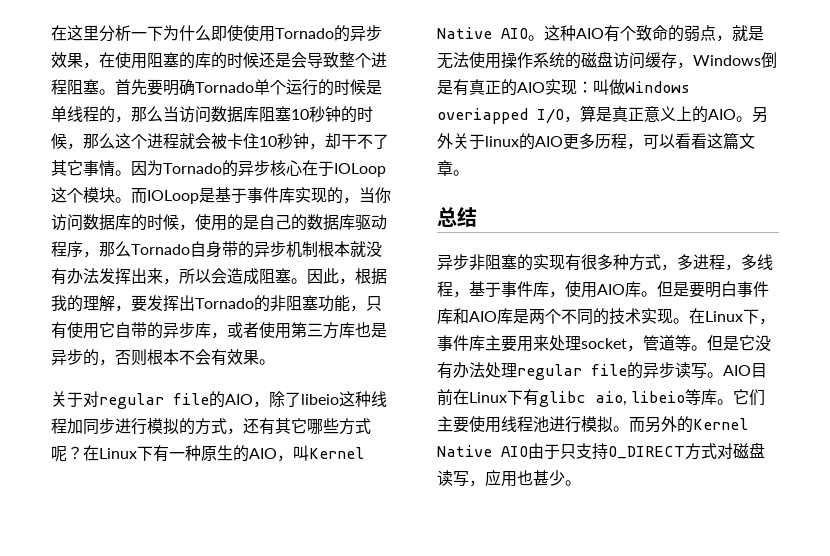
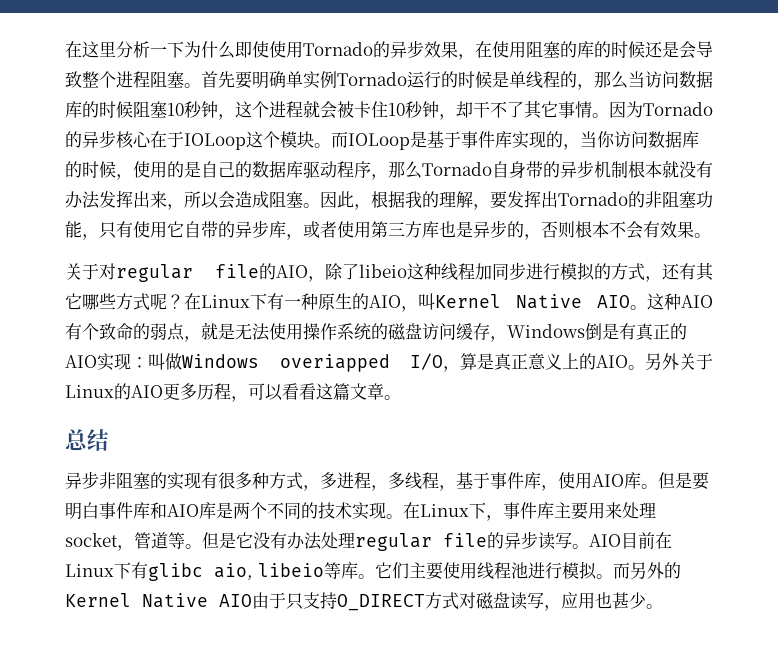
[195,79,286,95] Tornado单个 -> [286,71,407,89] 单实例Tornado
(259, 114) none -> [82,101,133,118] 的时候
[341,106,373,123] [51,133,115,150] 的时候，那么 -> [218,114,235,120] ，
[485,136,519,147] linux -> [65,385,114,398] Linux

